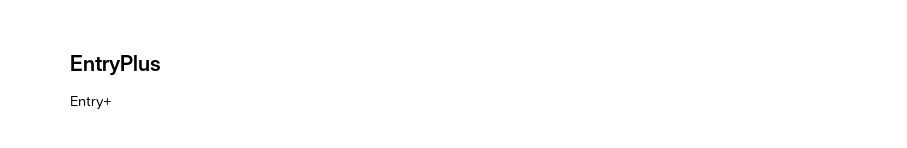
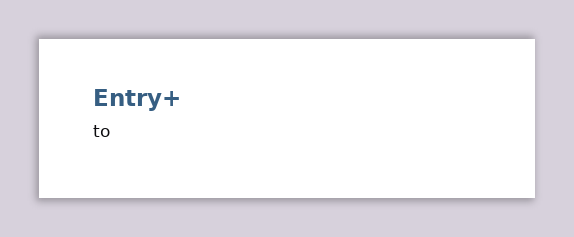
[70,55,161,76] [70,96,112,110] EntryPlus // Entry+ -> [93,89,181,111] [93,125,110,137] Entry+ // to

